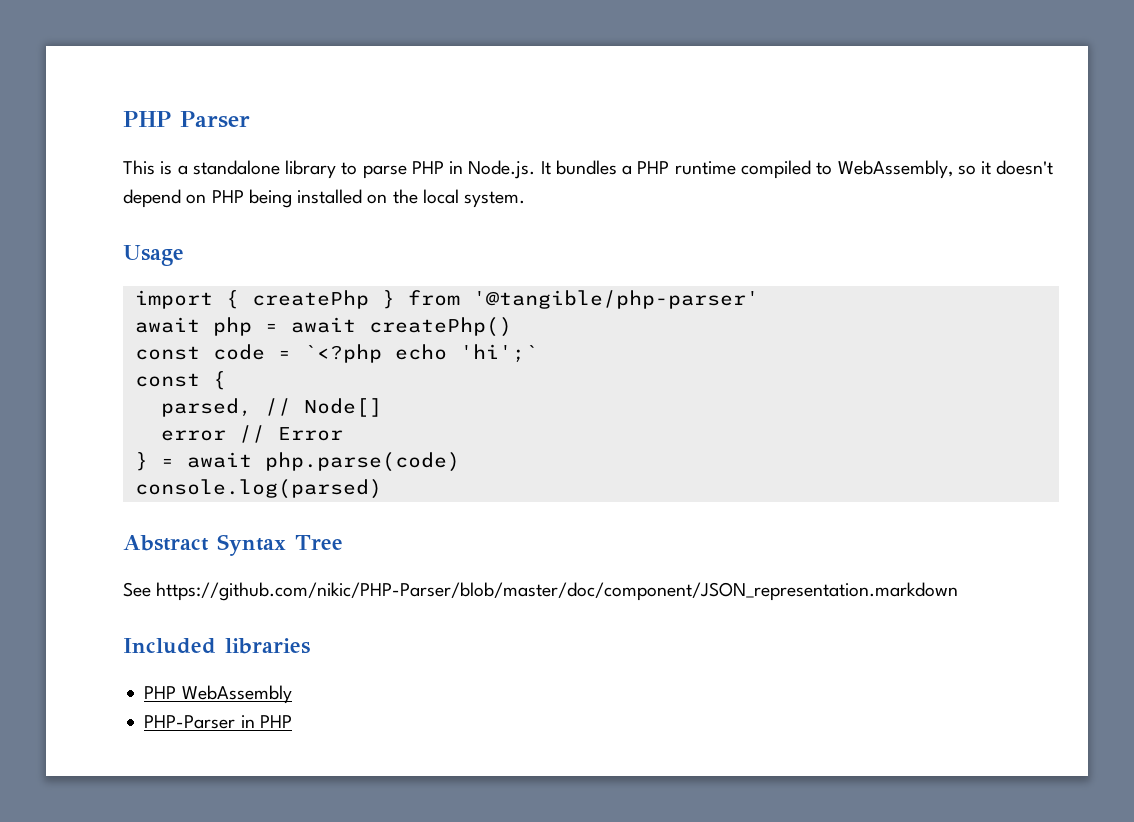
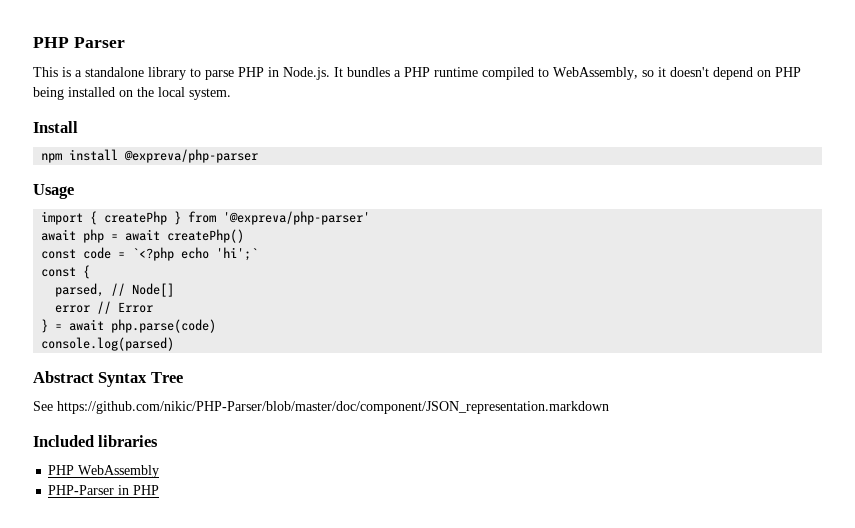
(526, 199) none -> [33,121,78,133] [41,149,259,163] // Install // npm install @expreva/php-parser
[472,290,759,309] '@tangible/php-parser' -> [223,211,371,225] '@expreva/php-parser'

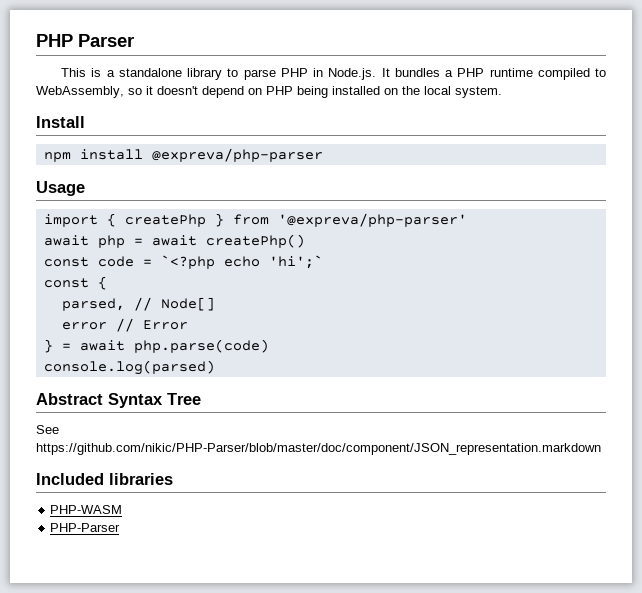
[48,465,160,478] PHP WebAssembly -> [50,505,123,514] PHP-WASM
[118,485,160,495] in PHP -> (121, 527) none

